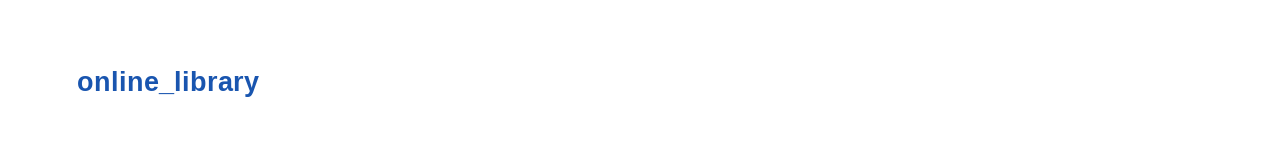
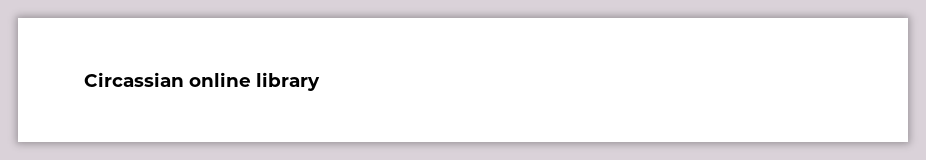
[77,71,259,97] online_library -> [84,72,320,91] Circassian online library

